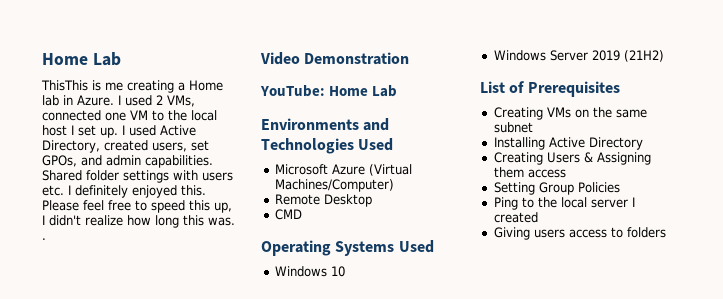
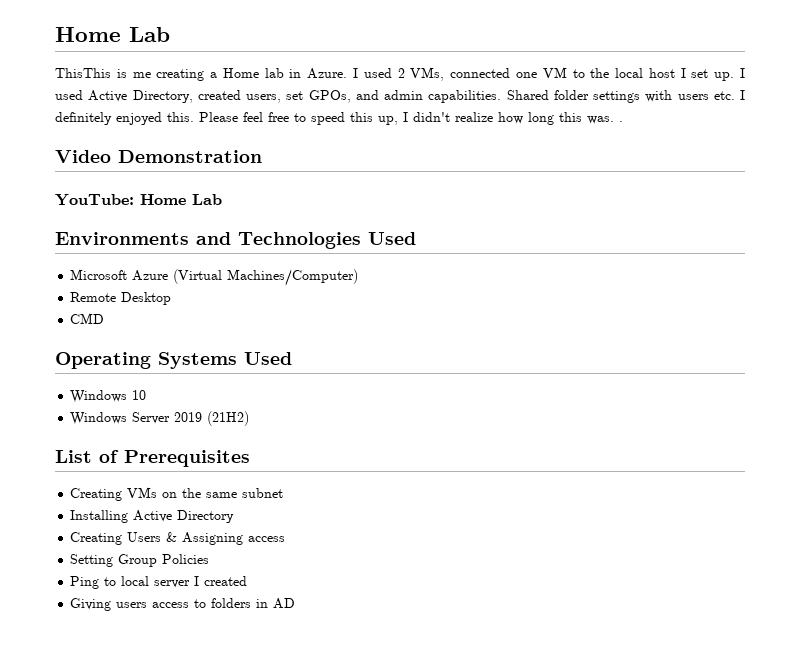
[493,167,524,178] them -> (244, 538) none
[537,197,557,208] the -> (117, 581) none
(666, 232) none -> [256,598,296,609] in AD

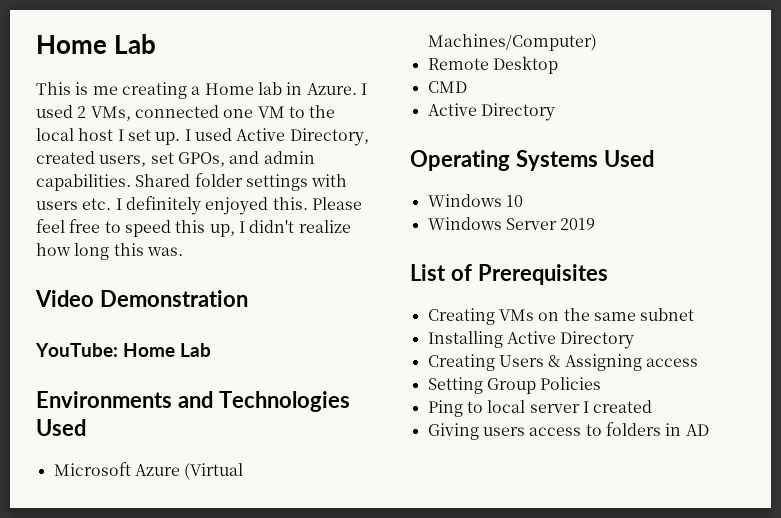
[55,27,170,42] [55,68,111,78] Home Lab // ThisThis -> [36,34,156,54] [36,82,71,95] Home Lab // This
[619,121,623,122] . -> (183, 251) none
(105, 318) none -> [427,103,555,121] // Active Directory
[207,411,250,426] (21H2) -> (596, 224) none

